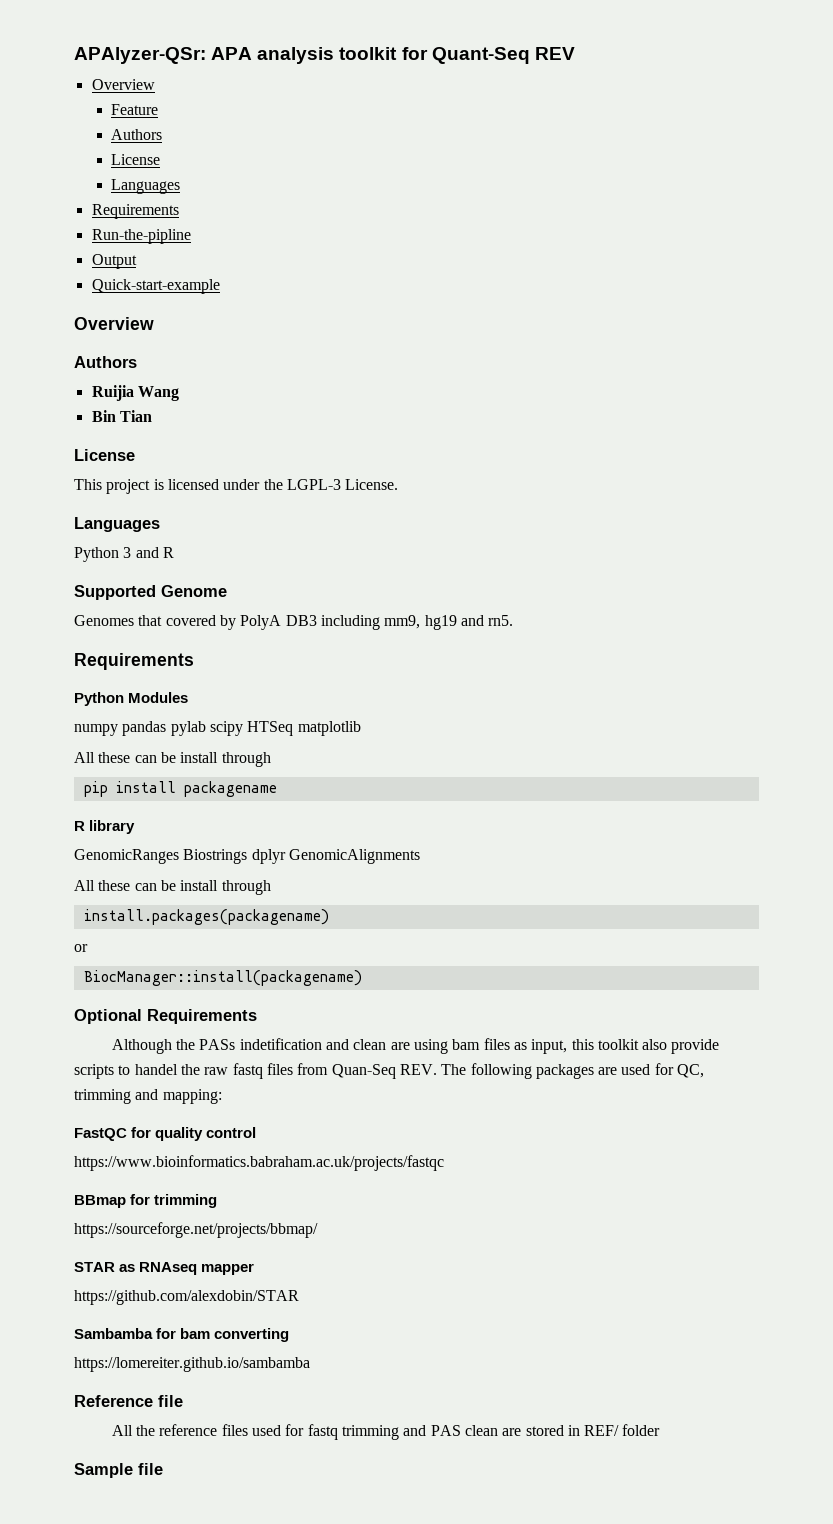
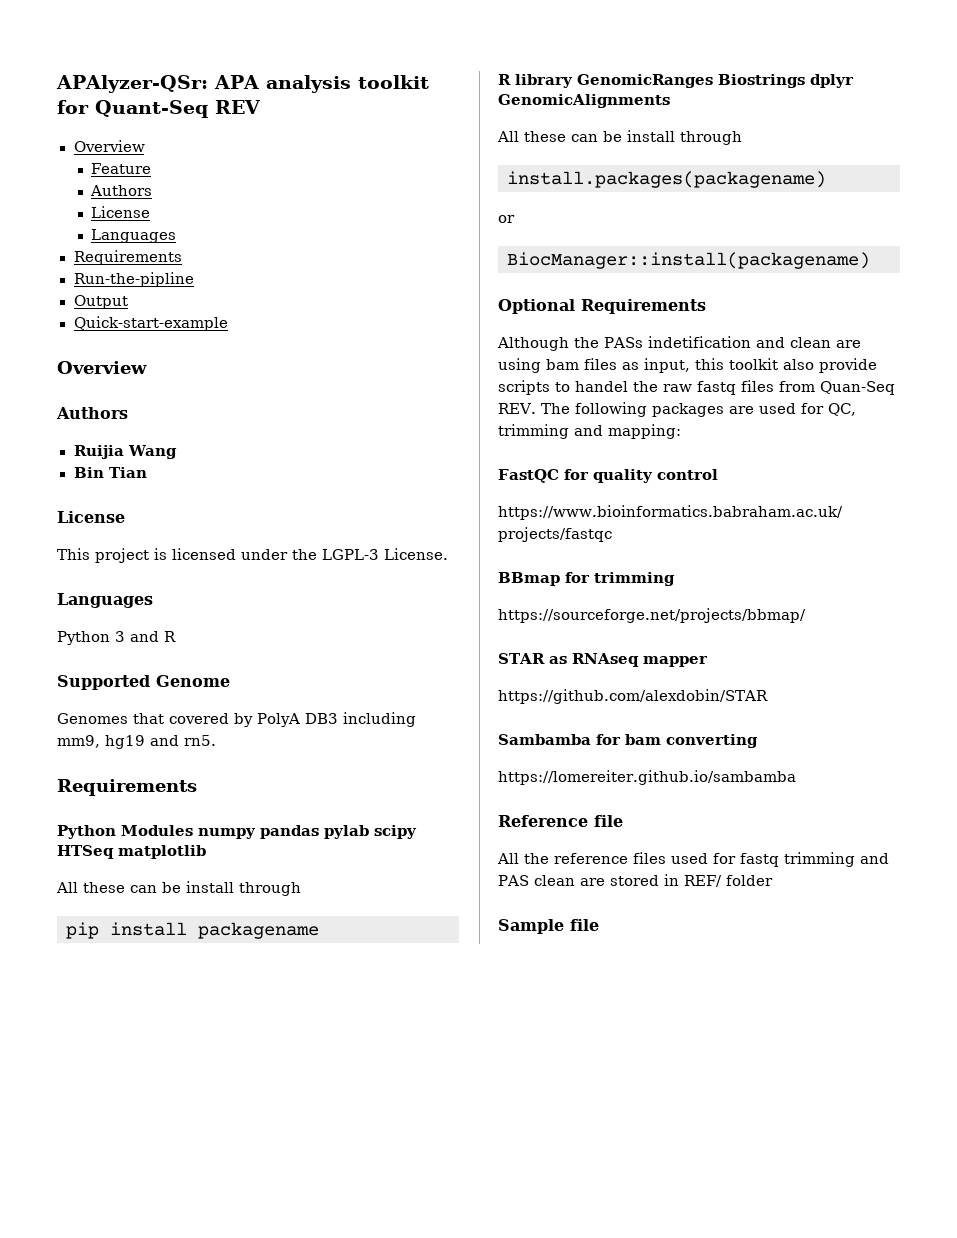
(189, 697) // -> (193, 830) none
(136, 827) // -> (573, 81) none

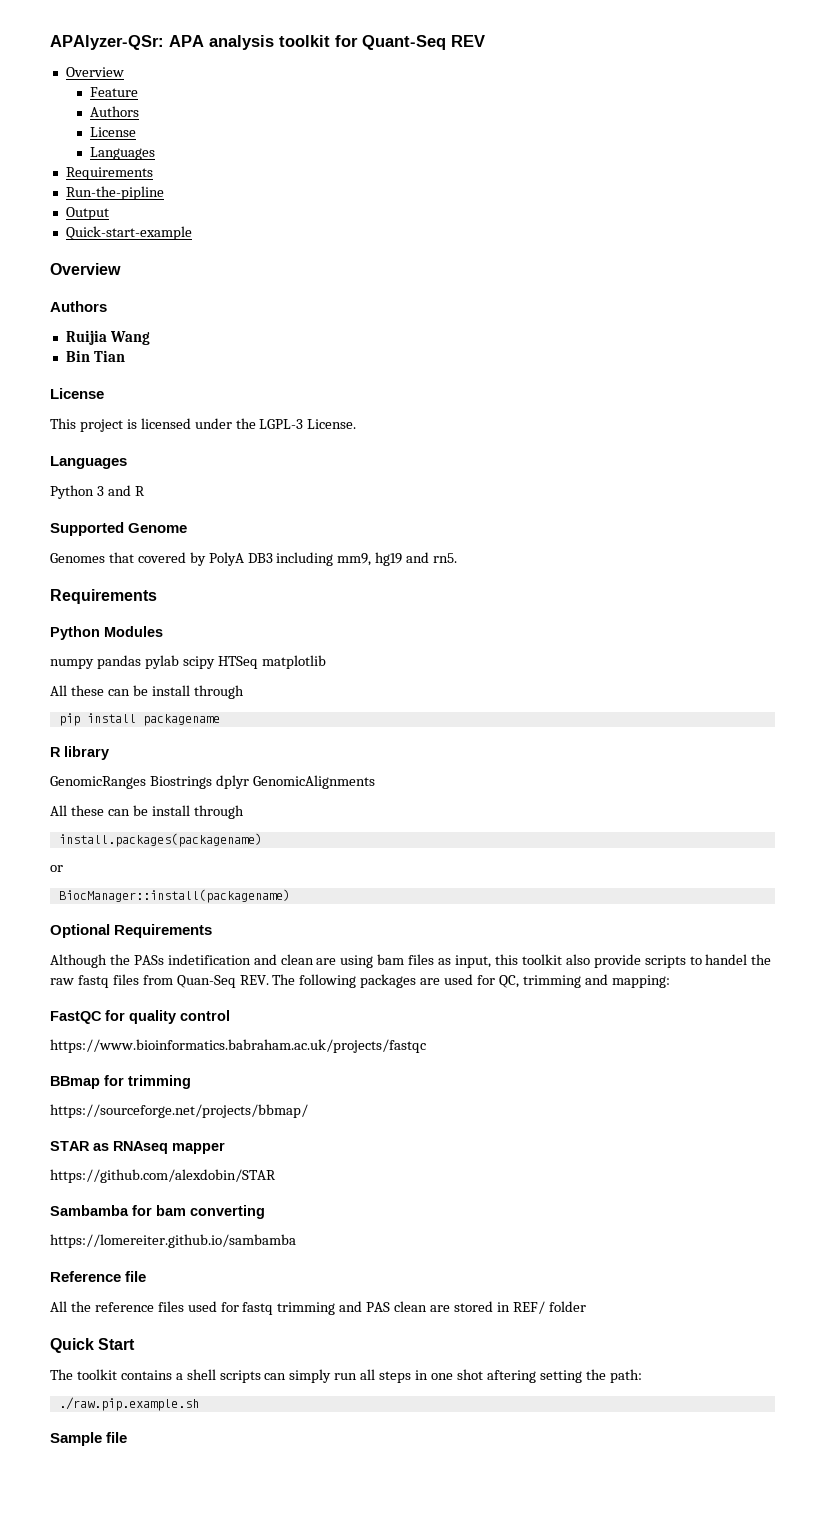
(193, 830) none -> (163, 631) //
(573, 81) none -> (109, 753) //
(773, 880) none -> [50,1338,136,1353] [50,1369,642,1383] [58,1397,199,1411] // Quick Start // The toolkit contains a shell scripts can simply run all steps in one shot aftering setting the path: // ./raw.pip.example.sh

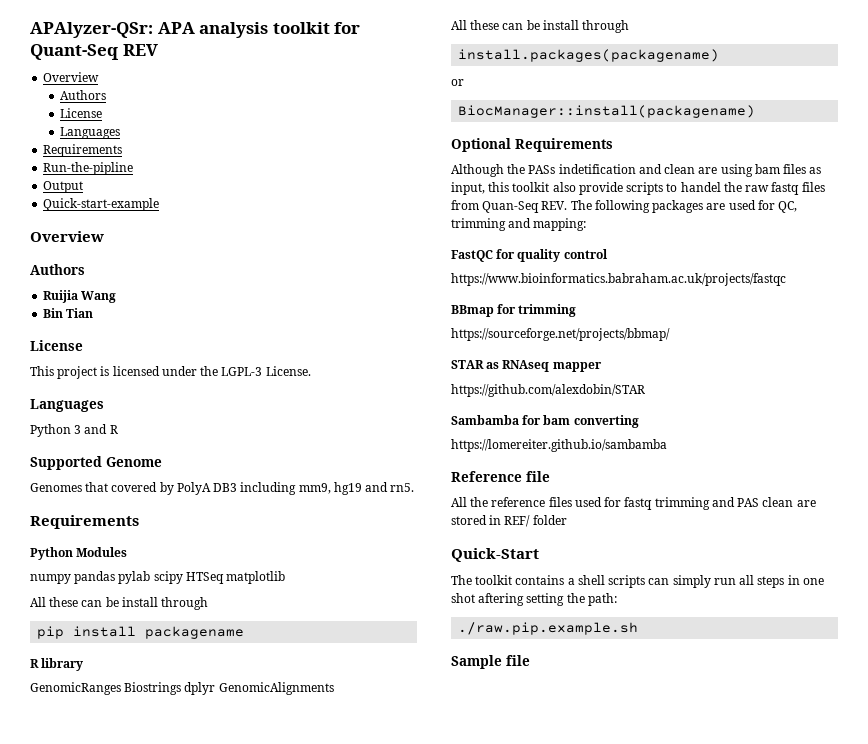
[89,87,138,97] // Feature -> (100, 77) none
[50,1338,136,1353] Quick Start -> [451,548,539,562] Quick-Start

